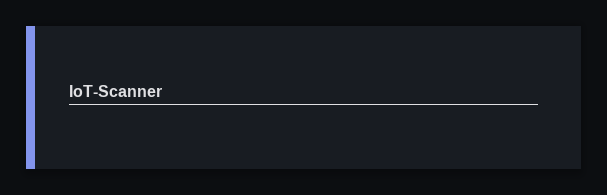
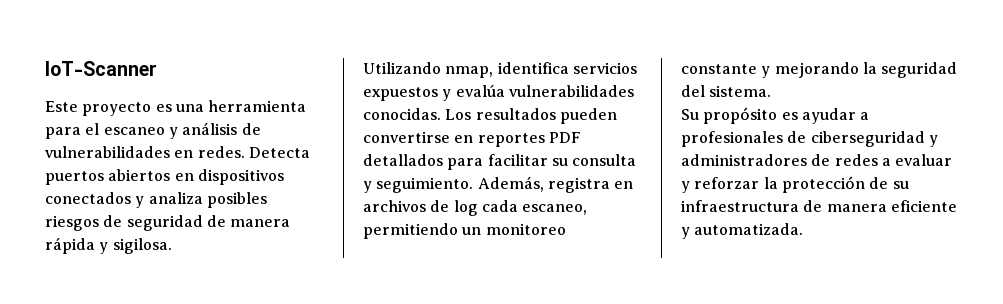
(162, 91) none -> [45,100,307,116] [45,122,261,139] [45,146,310,158] [45,169,284,185] [45,192,267,208] [45,215,291,231] [45,237,172,254] [363,62,637,78] [363,85,634,101] [363,108,617,124] [363,131,581,147] [363,154,637,170] [363,176,634,193] [363,200,588,216] [363,223,566,239] [681,62,958,78] [681,85,772,97] [681,107,870,124] [681,131,938,147] [681,154,953,166] [681,176,909,193] [681,200,957,212] [681,223,804,239] // Este proyecto es una herramienta para el escaneo y análisis de vulnerabilidades en redes. Detecta puertos abiertos en dispositivos conectados y analiza posibles riesgos de seguridad de manera rápida y sigilosa. // Utilizando nmap, identifica servicios expuestos y evalúa vulnerabilidades conocidas. Los resultados pueden convertirse en reportes PDF detallados para facilitar su consulta y seguimiento. Además, registra en archivos de log cada escaneo, permitiendo un monitoreo constante y mejorando la seguridad del sistema. // Su propósito es ayudar a profesionales de ciberseguridad y administradores de redes a evaluar y reforzar la protección de su infraestructura de manera eficiente y automatizada.

